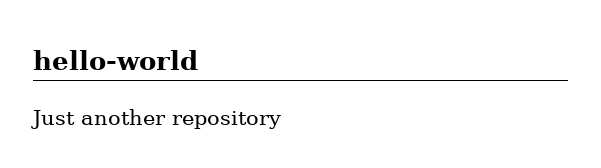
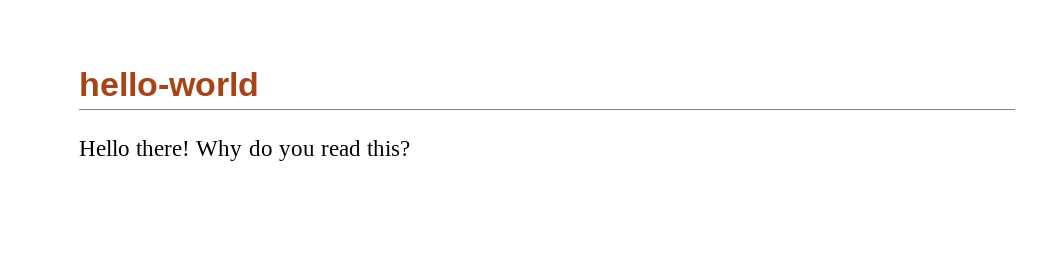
[31,109,281,129] Just another repository -> [79,140,411,161] Hello there! Why do you read this?

